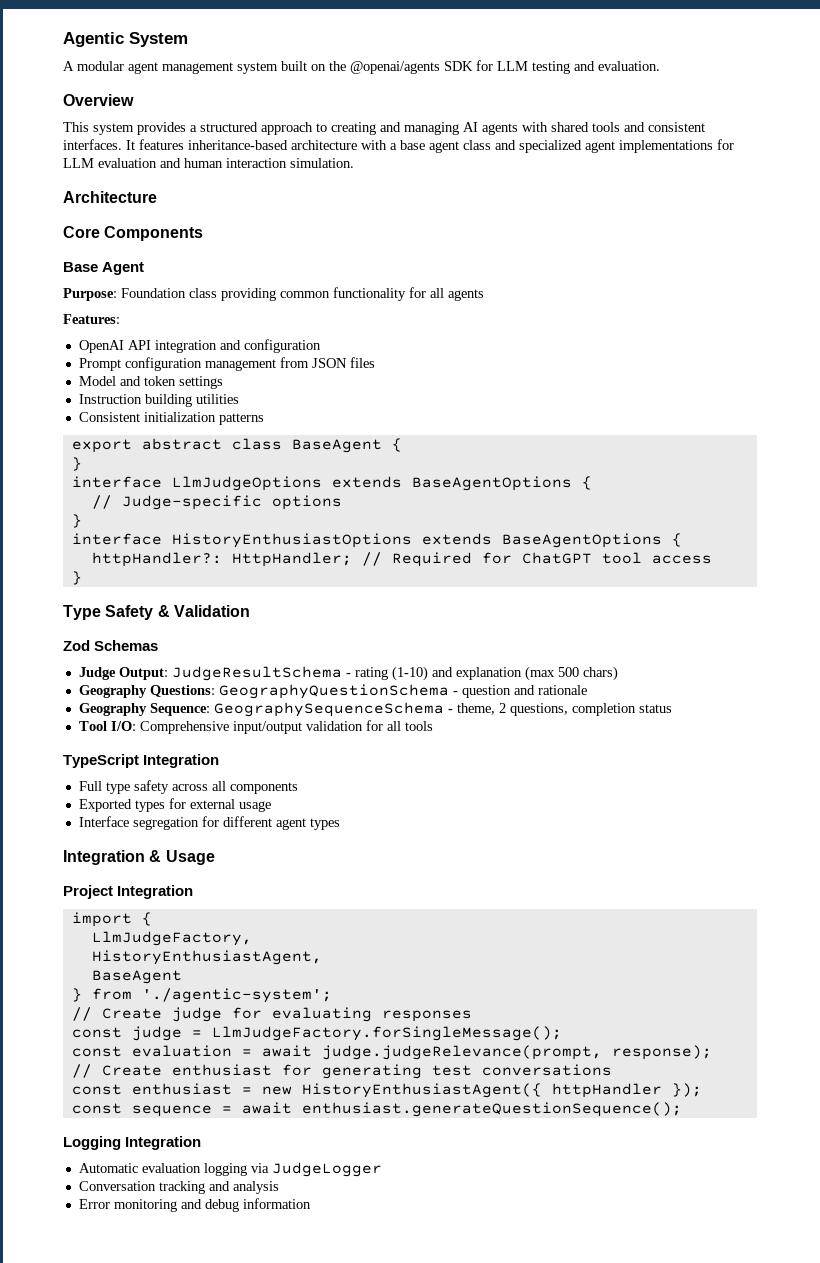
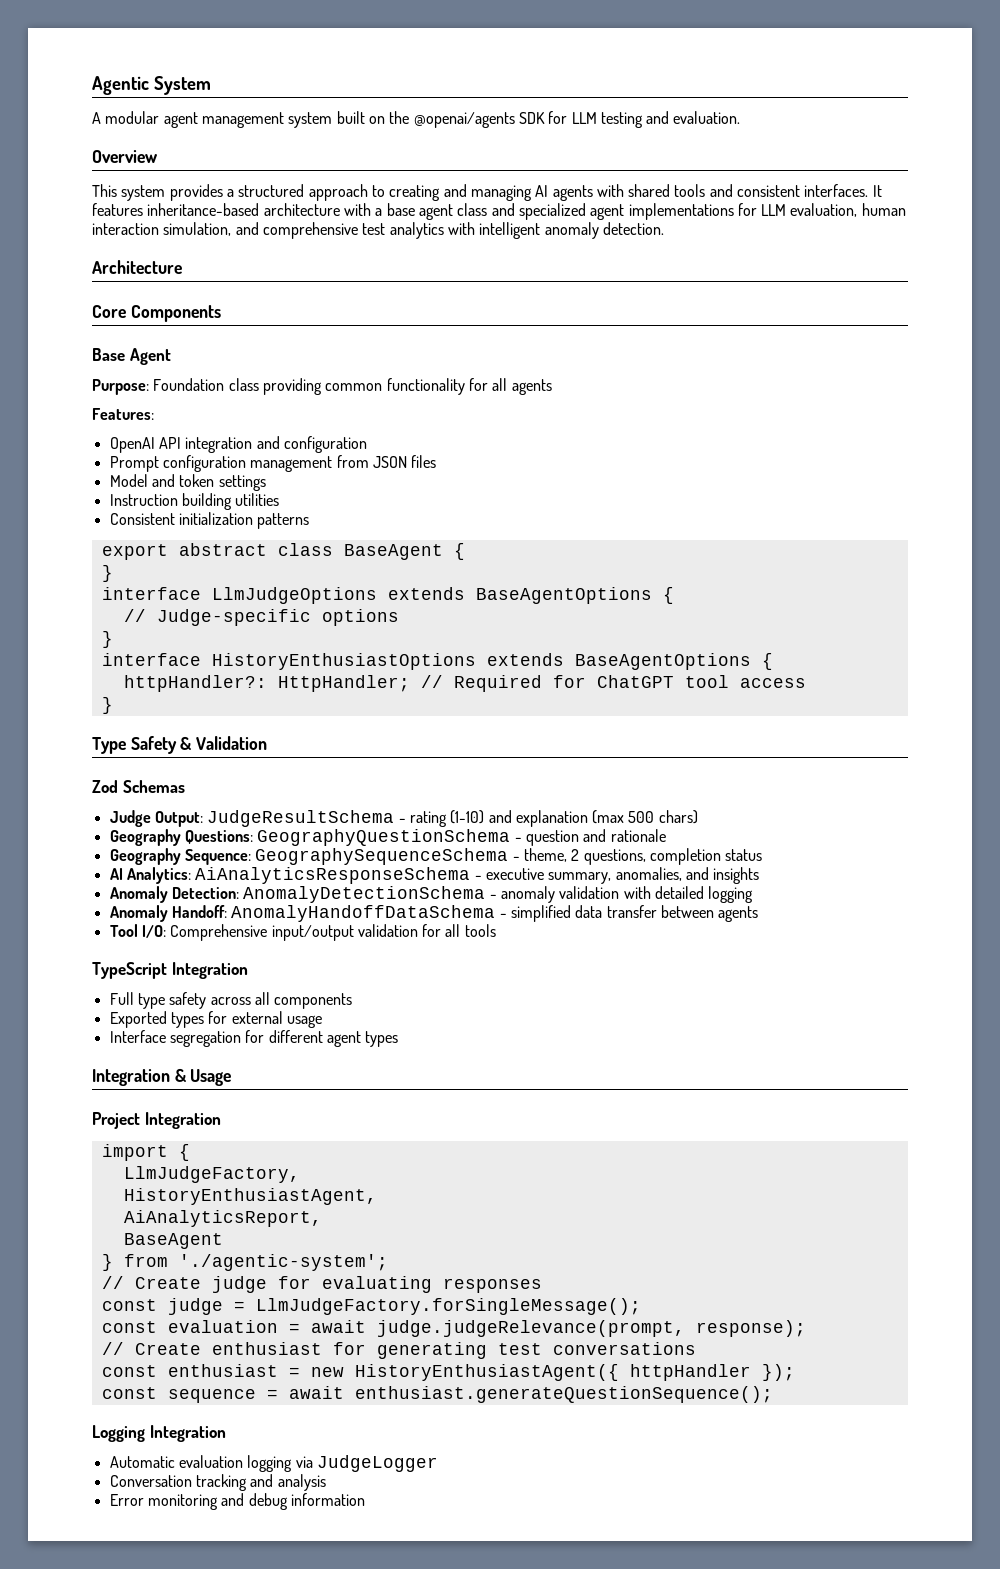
[98,158,354,168] evaluation and human interaction simulation. -> [790,203,906,217] [92,222,664,239] evaluation, human interaction simulation, and comprehensive test analytics with intelligent anomaly detection.
(672, 708) none -> [109,867,760,884] [109,886,754,903] [109,905,759,922] // AI Analytics: AiAnalyticsResponseSchema - executive summary, anomalies, and insights // Anomaly Detection: AnomalyDetectionSchema - anomaly validation with detailed logging // Anomaly Handoff: AnomalyHandoffDataSchema - simplified data transfer between agents
(322, 957) none -> [123,1210,322,1227] // AiAnalyticsReport,

